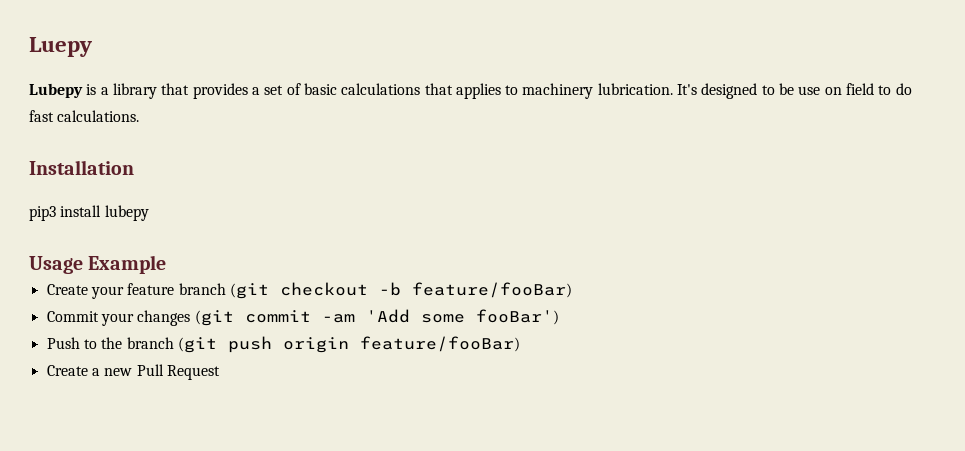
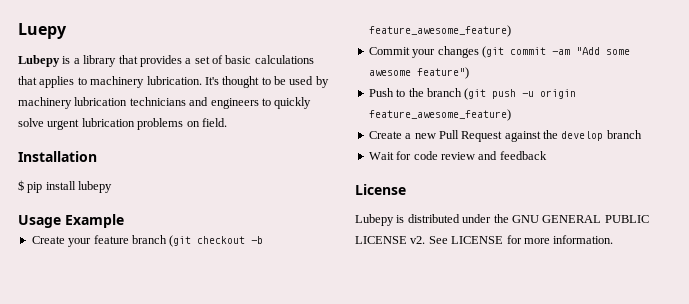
[701,83,758,99] designed -> [222,76,260,88] thought
[798,83,912,95] [29,110,140,122] use on field to do fast calculations. -> [289,76,329,88] [18,97,312,109] [18,118,227,130] used by machinery lubrication technicians and engineers to quickly solve urgent lubrication problems on field.
[29,206,56,221] pip3 -> [18,180,43,193] $ pip
[411,282,572,298] feature/fooBar) -> [368,25,511,37] feature_awesome_feature)
[365,309,559,325] 'Add some fooBar') -> [575,47,630,55] [368,67,469,79] "Add some awesome feature")
[282,336,520,353] origin feature/fooBar) -> [522,89,577,99] [368,109,511,121] -u origin feature_awesome_feature)
(220, 372) none -> [504,130,642,142] [368,151,547,160] [355,184,406,195] [355,214,649,226] [355,235,614,244] against the develop branch // Wait for code review and feedback // License // Lubepy is distributed under the GNU GENERAL PUBLIC LICENSE v2. See LICENSE for more information.

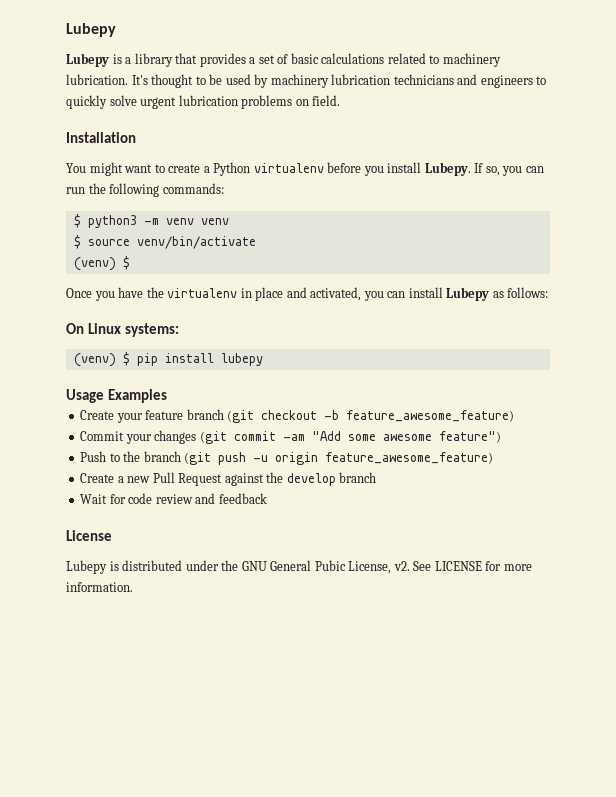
[18,23,67,39] Luepy -> [66,23,116,37] Lubepy
[18,76,75,88] that applies -> [387,53,426,64] related
(97, 156) none -> [66,162,544,176] [66,183,224,197] [73,214,229,228] [73,235,256,249] [73,256,130,271] [66,287,549,301] [66,323,179,337] [73,353,116,367] You might want to create a Python virtualenv before you install Lubepy. If so, you can run the following commands: // $ python3 -m venv venv // $ source venv/bin/activate // (venv) $ // Once you have the virtualenv in place and activated, you can install Lubepy as follows: // On Linux systems: // (venv)
[65,214,124,228] Example -> [108,389,168,403] Examples
[542,215,649,223] [355,236,407,244] GENERAL PUBLIC LICENSE -> [270,560,392,574] General Pubic License,

